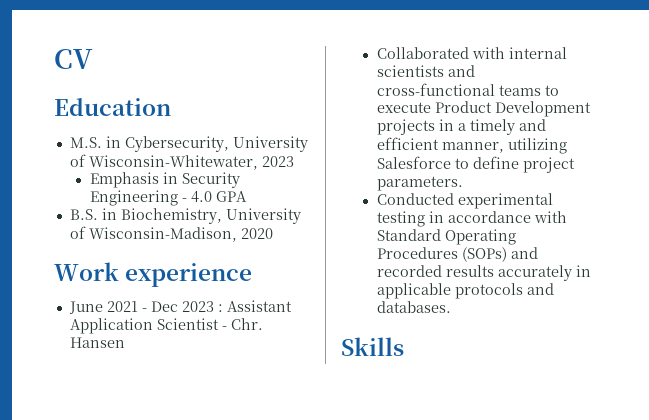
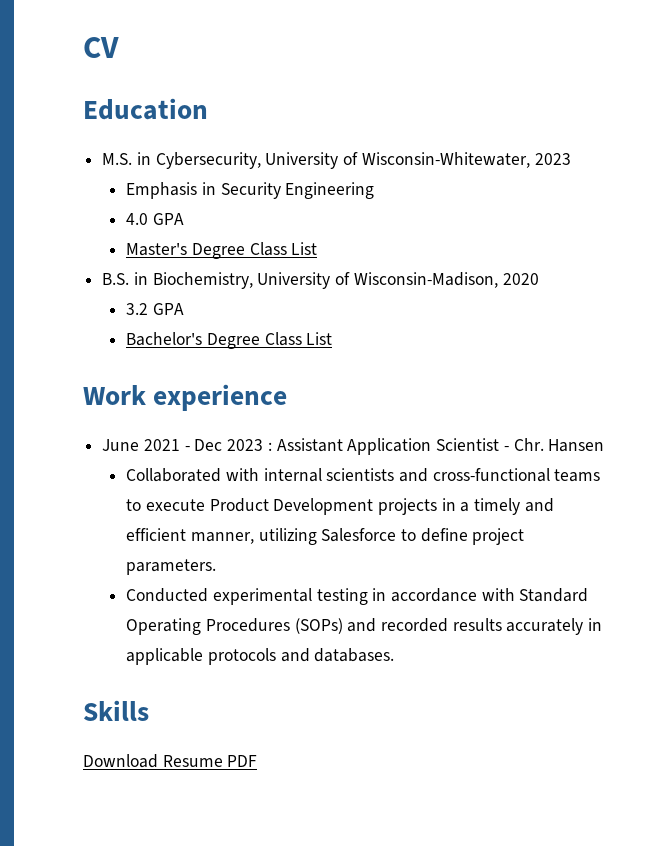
[181,198,187,202] - -> (375, 190) //
(247, 196) none -> [126,242,318,259] // Master's Degree Class List
(273, 233) none -> [126,303,184,315] [126,332,333,349] // 3.2 GPA // Bachelor's Degree Class List
(404, 346) none -> [83,754,258,768] // Download Resume PDF

